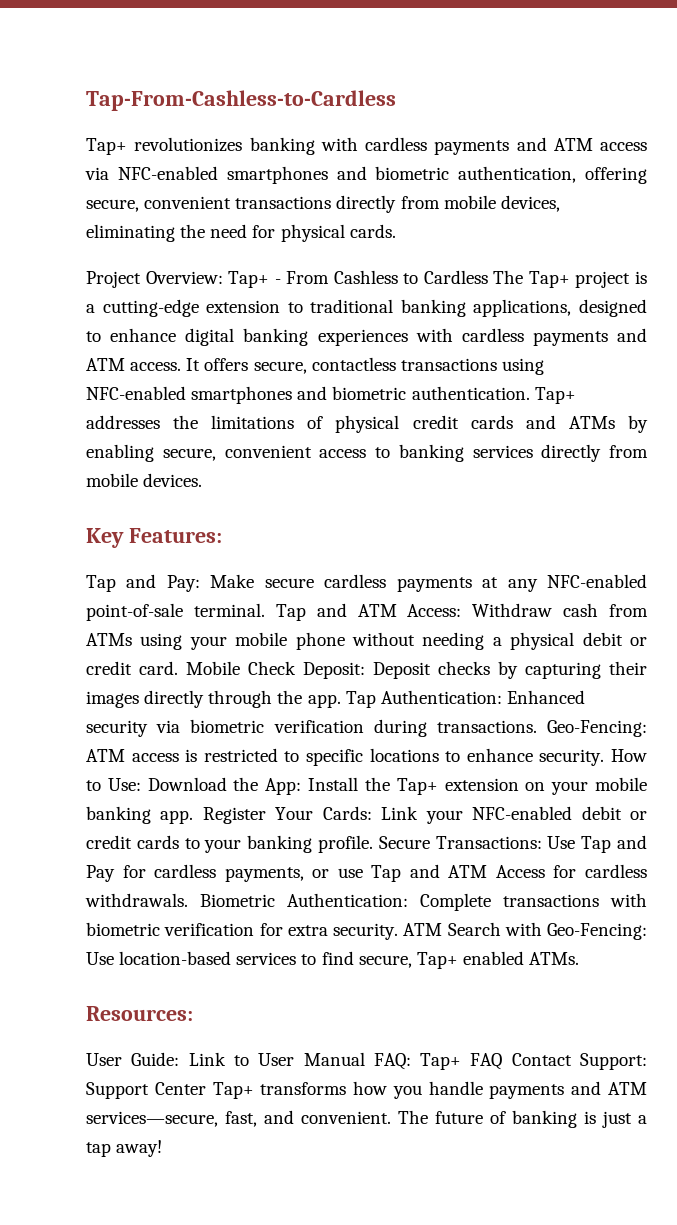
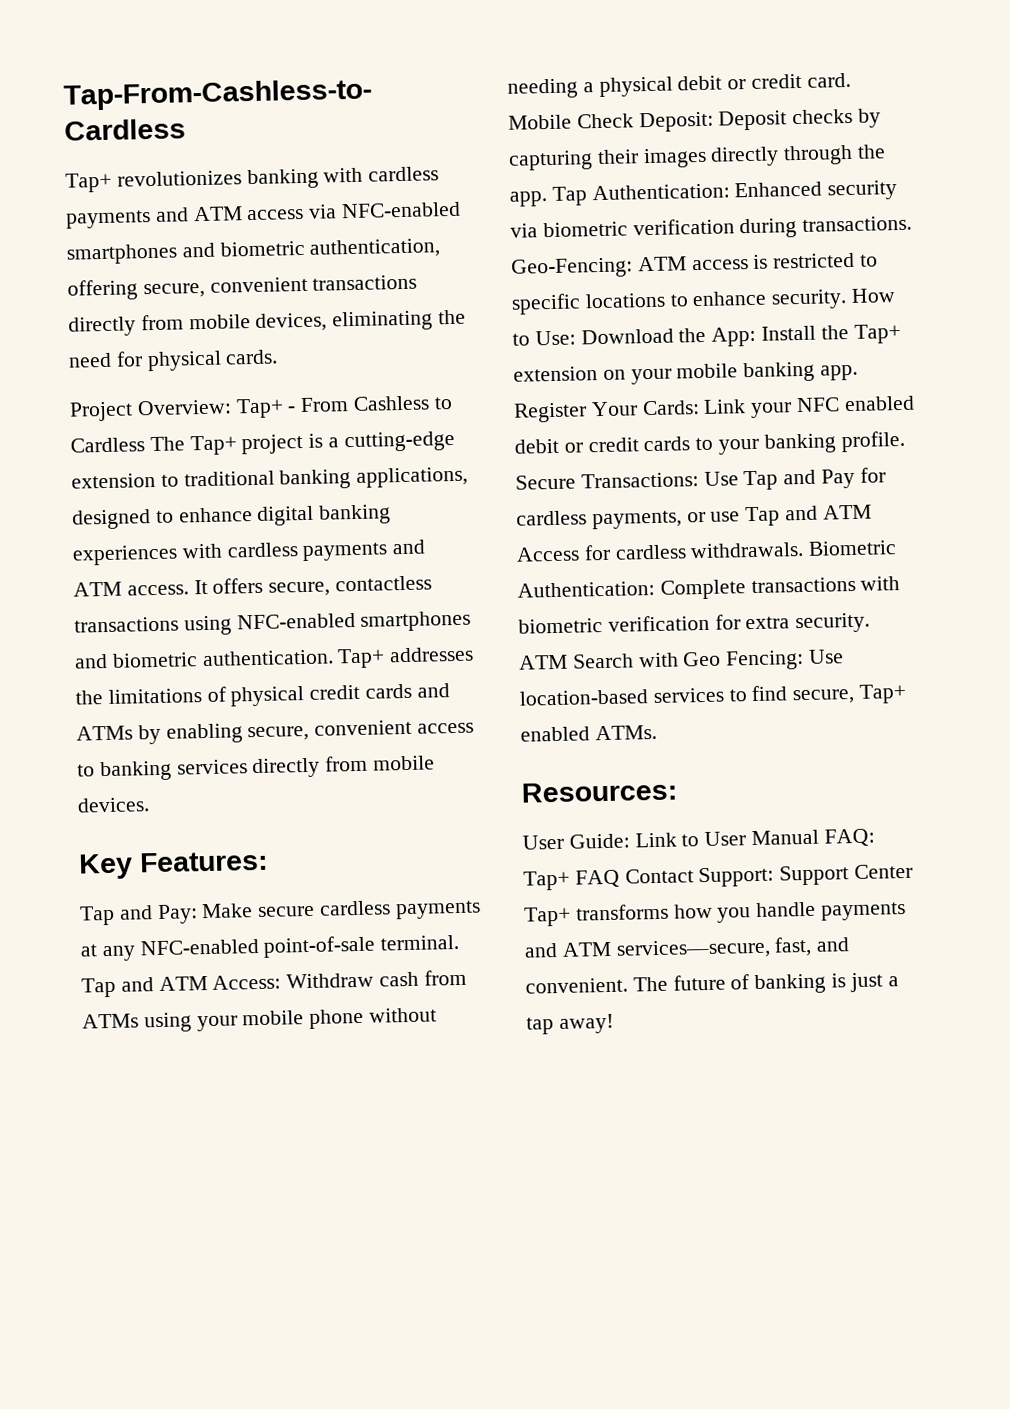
[472,806,573,820] NFC-enabled -> [796,395,915,413] NFC enabled
[547,923,647,940] Geo-Fencing: -> [682,649,805,671] Geo Fencing:

